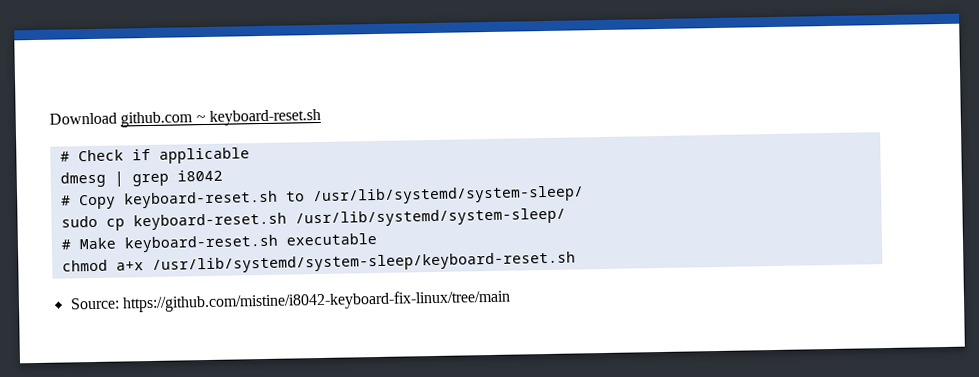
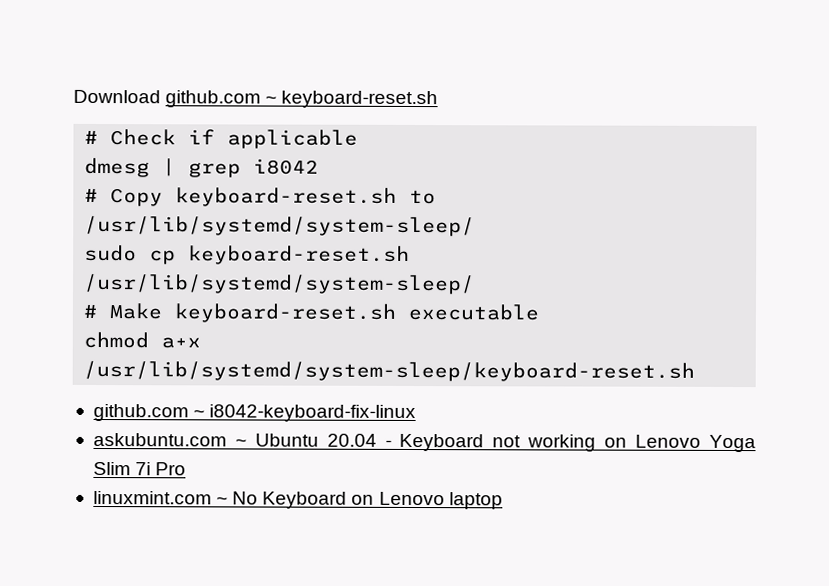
[69,289,511,313] Source: https://github.com/mistine/i8042-keyboard-fix-linux/tree/main -> [92,403,417,423] [92,432,756,453] [92,461,187,476] [92,490,503,510] github.com ~ i8042-keyboard-fix-linux // askubuntu.com ~ Ubuntu 20.04 - Keyboard not working on Lenovo Yoga Slim 7i Pro // linuxmint.com ~ No Keyboard on Lenovo laptop

